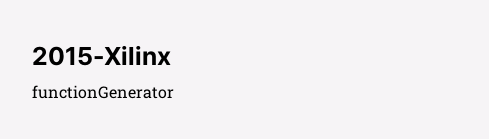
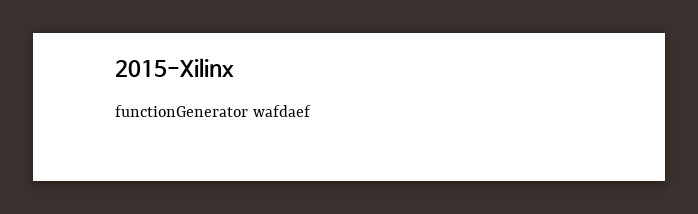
(174, 92) none -> [252,105,311,117] wafdaef

